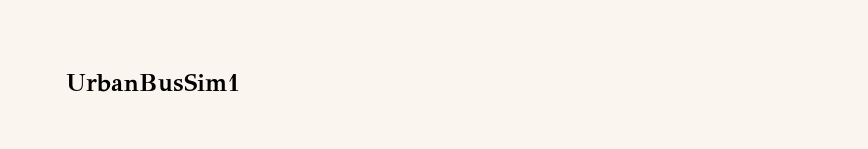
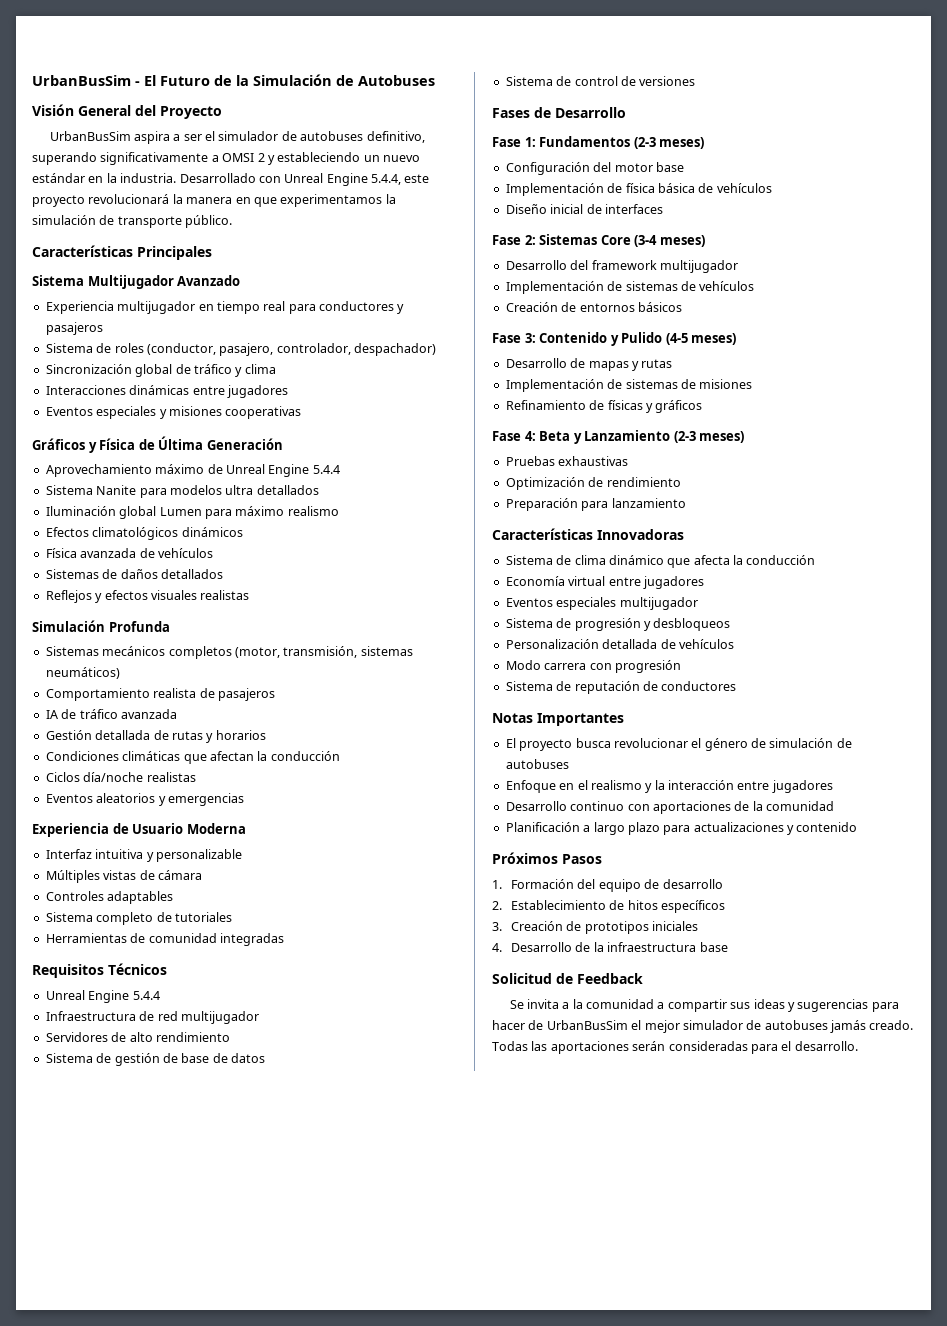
[66,73,240,92] UrbanBusSim1 -> [32,74,435,86] [32,104,222,119] [49,131,425,144] [32,152,420,165] [32,173,430,186] [32,194,396,207] [32,215,233,228] [32,245,212,260] [32,275,241,289] [45,301,405,314] [45,322,103,335] [45,343,436,356] [45,364,276,377] [45,385,288,398] [45,406,302,419] [32,436,283,453] [45,464,340,477] [45,485,319,498] [45,506,339,519] [45,527,243,540] [45,548,213,558] [45,569,223,579] [45,590,250,603] [32,620,170,632] [45,646,413,659] [45,667,120,679] [45,688,275,701] [45,709,177,719] [45,730,266,743] [45,751,340,764] [45,772,196,782] [45,793,244,806] [32,823,246,837] [45,849,242,862] [45,870,202,883] [45,891,174,904] [45,912,232,925] [45,933,284,946] [32,963,167,978] [45,990,160,1003] [45,1011,259,1024] [45,1032,230,1042] [45,1053,265,1066] [505,76,696,86] [492,107,626,118] [492,136,705,149] [505,162,684,175] [505,183,772,196] [505,204,663,214] [492,234,705,247] [505,260,738,273] [505,281,755,294] [505,302,682,312] [492,332,737,346] [505,358,673,371] [505,379,753,392] [505,400,703,413] [492,430,745,444] [505,456,629,466] [505,477,681,490] [505,498,686,511] [492,528,684,540] [505,555,816,568] [505,576,704,589] [505,597,698,610] [505,618,731,631] [505,639,734,649] [505,660,681,673] [505,681,737,694] [492,713,624,726] [505,738,852,751] [505,759,569,769] [505,780,833,793] [505,801,834,814] [505,822,858,835] [492,852,602,864] [492,879,723,892] [492,900,726,913] [492,921,699,934] [492,942,728,952] [492,973,643,984] [509,999,899,1012] [492,1020,914,1033] [492,1041,858,1054] UrbanBusSim - El Futuro de la Simulación de Autobuses // Visión General del Proyecto // UrbanBusSim aspira a ser el simulador de autobuses definitivo, superando significativamente a OMSI 2 y estableciendo un nuevo estándar en la industria. Desarrollado con Unreal Engine 5.4.4, este proyecto revolucionará la manera en que experimentamos la simulación de transporte público. // Características Principales // Sistema Multijugador Avanzado // Experiencia multijugador en tiempo real para conductores y pasajeros // Sistema de roles (conductor, pasajero, controlador, despachador) // Sincronización global de tráfico y clima // Interacciones dinámicas entre jugadores // Eventos especiales y misiones cooperativas // Gráficos y Física de Última Generación // Aprovechamiento máximo de Unreal Engine 5.4.4 // Sistema Nanite para modelos ultra detallados // Iluminación global Lumen para máximo realismo // Efectos climatológicos dinámicos // Física avanzada de vehículos // Sistemas de daños detallados // Reflejos y efectos visuales realistas // Simulación Profunda // Sistemas mecánicos completos (motor, transmisión, sistemas neumáticos) // Comportamiento realista de pasajeros // IA de tráfico avanzada // Gestión detallada de rutas y horarios // Condiciones climáticas que afectan la conducción // Ciclos día/noche realistas // Eventos aleatorios y emergencias // Experiencia de Usuario Moderna // Interfaz intuitiva y personalizable // Múltiples vistas de cámara // Controles adaptables // Sistema completo de tutoriales // Herramientas de comunidad integradas // Requisitos Técnicos // Unreal Engine 5.4.4 // Infraestructura de red multijugador // Servidores de alto rendimiento // Sistema de gestión de base de datos // Sistema de control de versiones // Fases de Desarrollo // Fase 1: Fundamentos (2-3 meses) // Configuración del motor base // Implementación de física básica de vehículos // Diseño inicial de interfaces // Fase 2: Sistemas Core (3-4 meses) // Desarrollo del framework multijugador // Implementación de sistemas de vehículos // Creación de entornos básicos // Fase 3: Contenido y Pulido (4-5 meses) // Desarrollo de mapas y rutas // Implementación de sistemas de misiones // Refinamiento de físicas y gráficos // Fase 4: Beta y Lanzamiento (2-3 meses) // Pruebas exhaustivas // Optimización de rendimiento // Preparación para lanzamiento // Características Innovadoras // Sistema de clima dinámico que afecta la conducción // Economía virtual entre jugadores // Eventos especiales multijugador // Sistema de progresión y desbloqueos // Personalización detallada de vehículos // Modo carrera con progresión // Sistema de reputación de conductores // Notas Importantes // El proyecto busca revolucionar el género de simulación de autobuses // Enfoque en el realismo y la interacción entre jugadores // Desarrollo continuo con aportaciones de la comunidad // Planificación a largo plazo para actualizaciones y contenido // Próximos Pasos // 1. Formación del equipo de desarrollo // 2. Establecimiento de hitos específicos // 3. Creación de prototipos iniciales // 4. Desarrollo de la infraestructura base // Solicitud de Feedback // Se invita a la comunidad a compartir sus ideas y sugerencias para hacer de UrbanBusSim el mejor simulador de autobuses jamás creado. Todas las aportaciones serán consideradas para el desarrollo.

